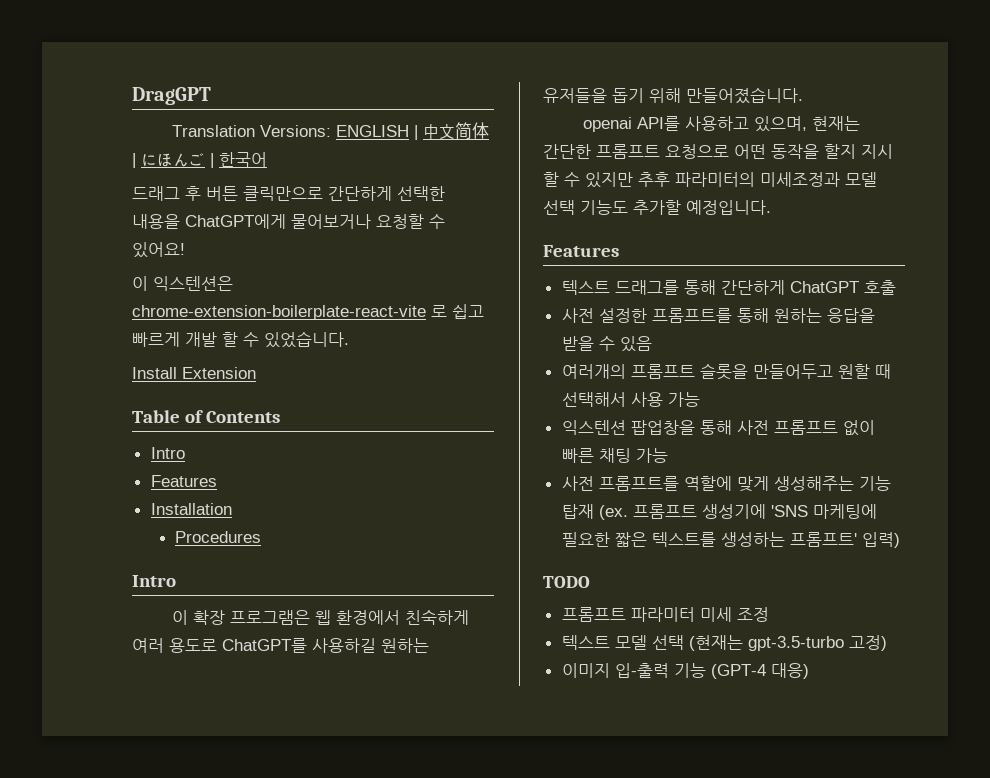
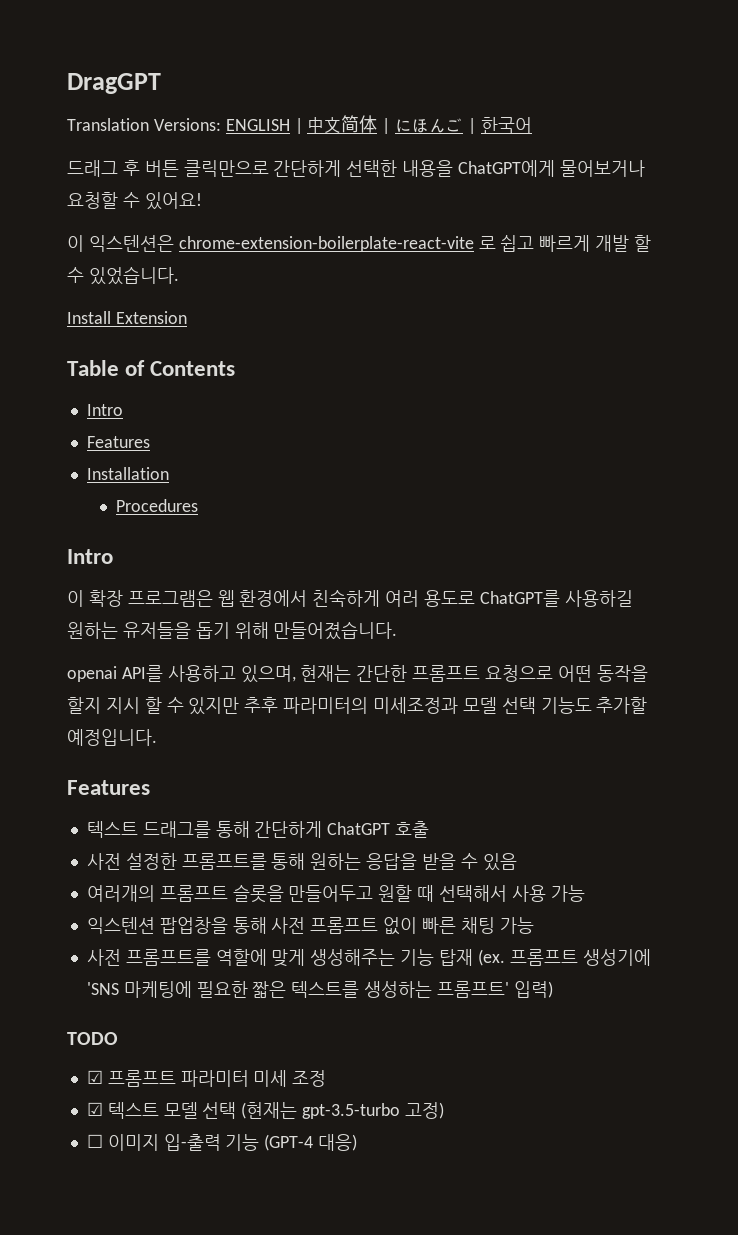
(590, 582) none -> [86,1070,103,1084] ☑
(769, 614) none -> [86,1102,103,1116] ☑
(887, 643) none -> [86,1134,103,1148] ☐

